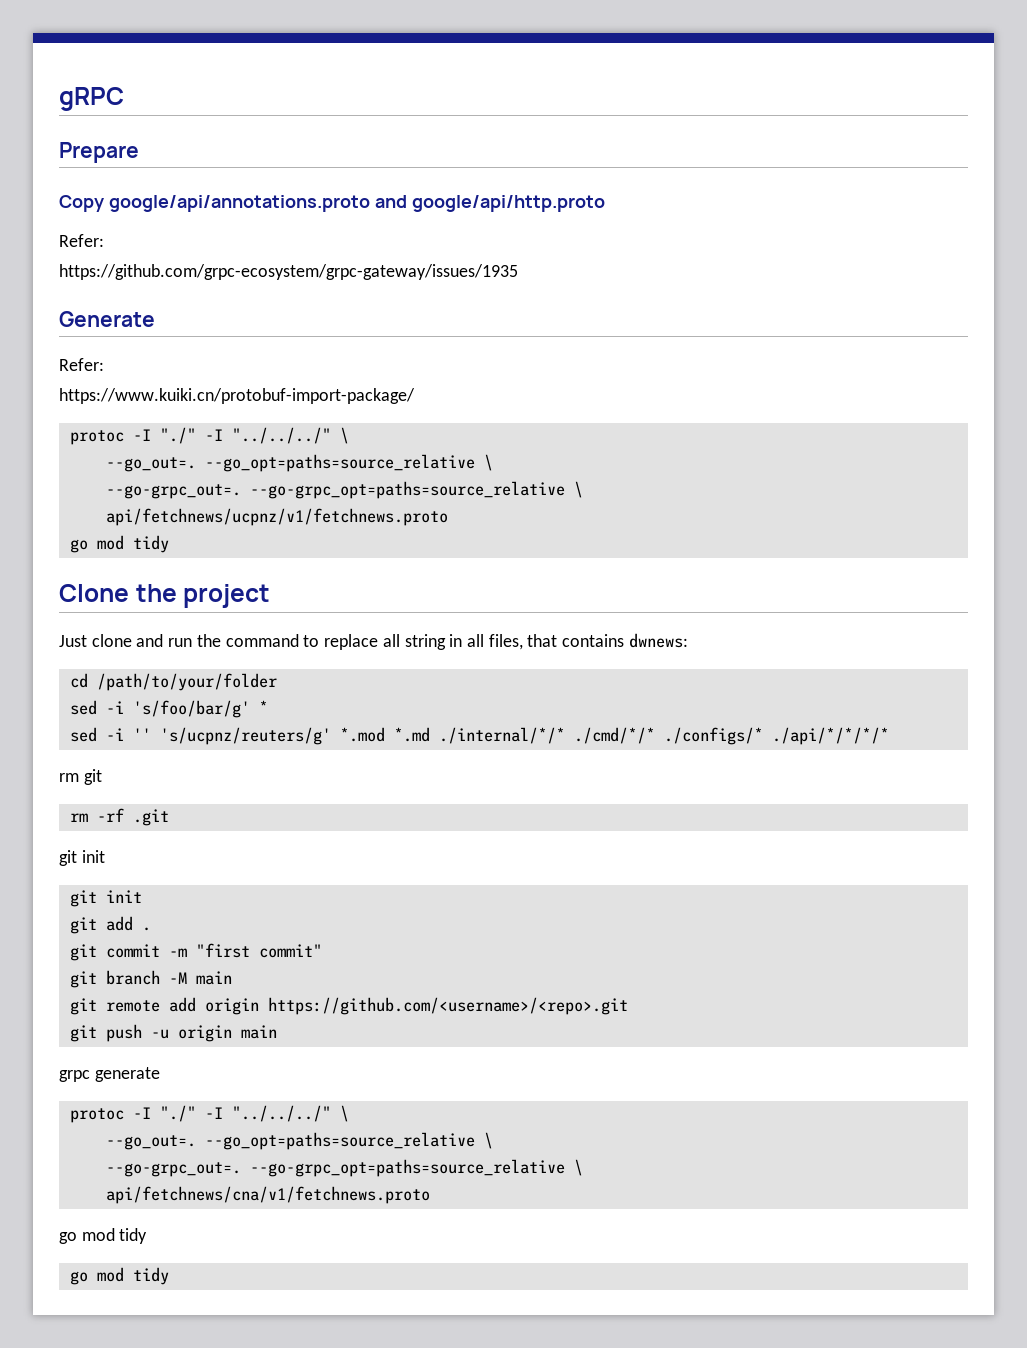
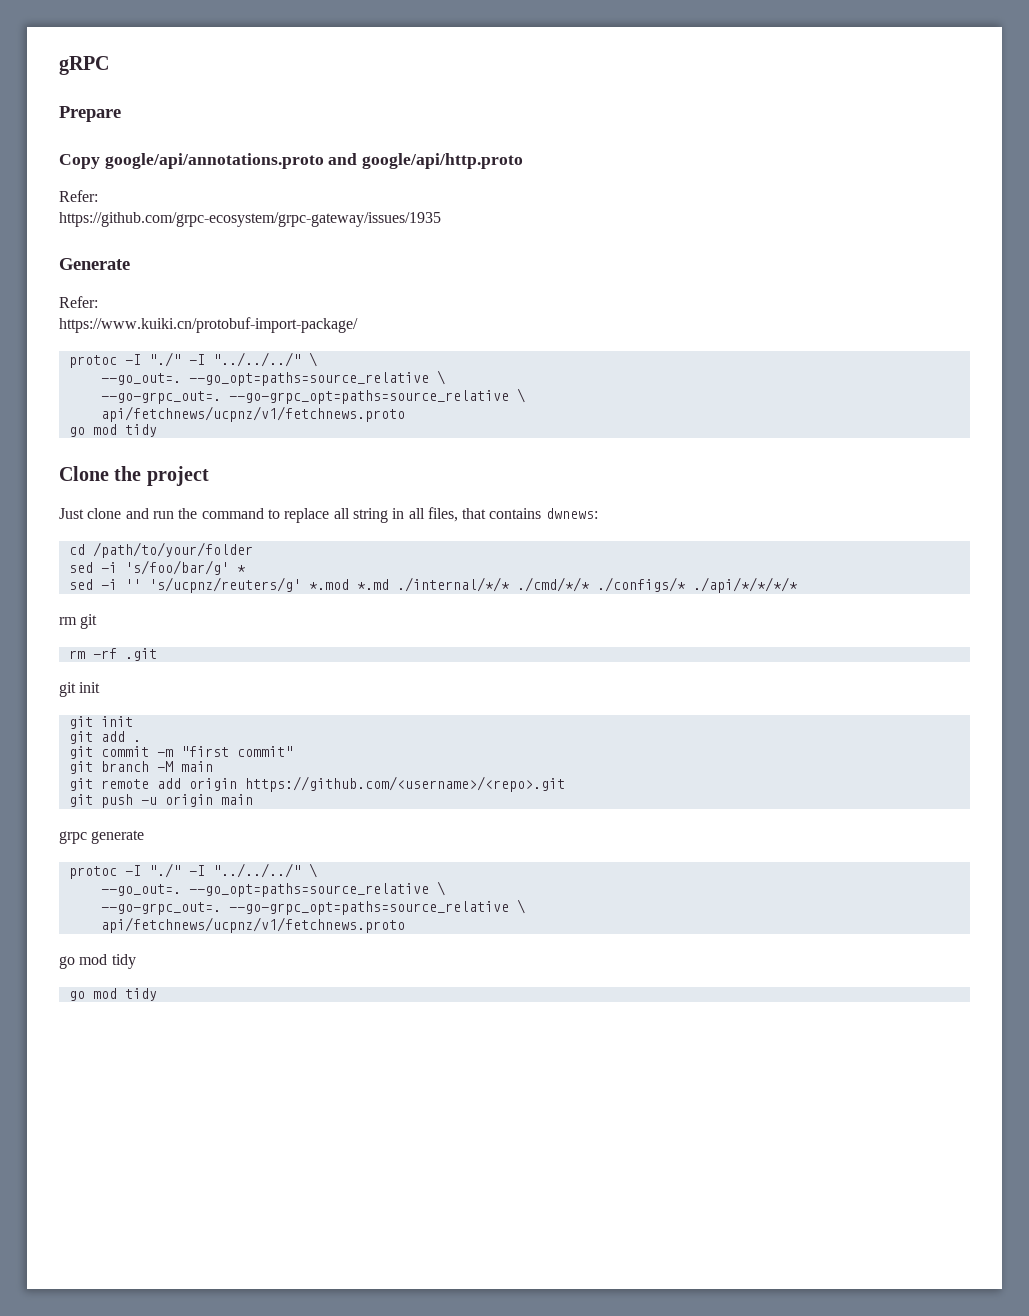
[105,1186,430,1204] api/fetchnews/cna/v1/fetchnews.proto -> [100,917,405,933] api/fetchnews/ucpnz/v1/fetchnews.proto

